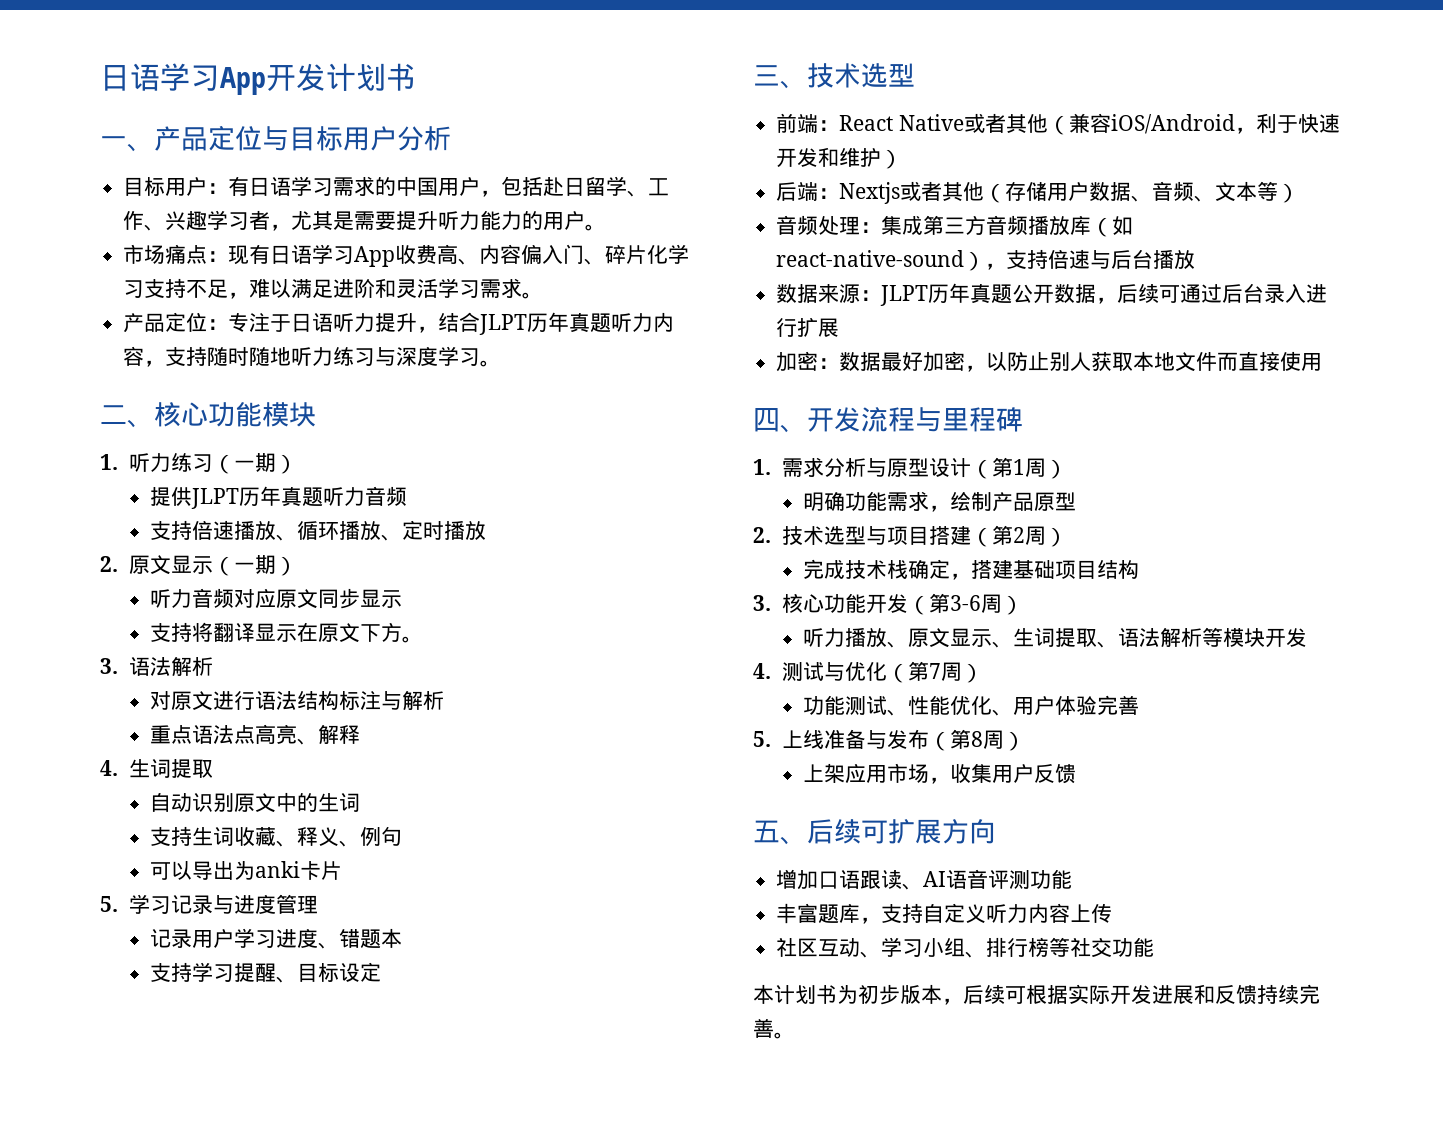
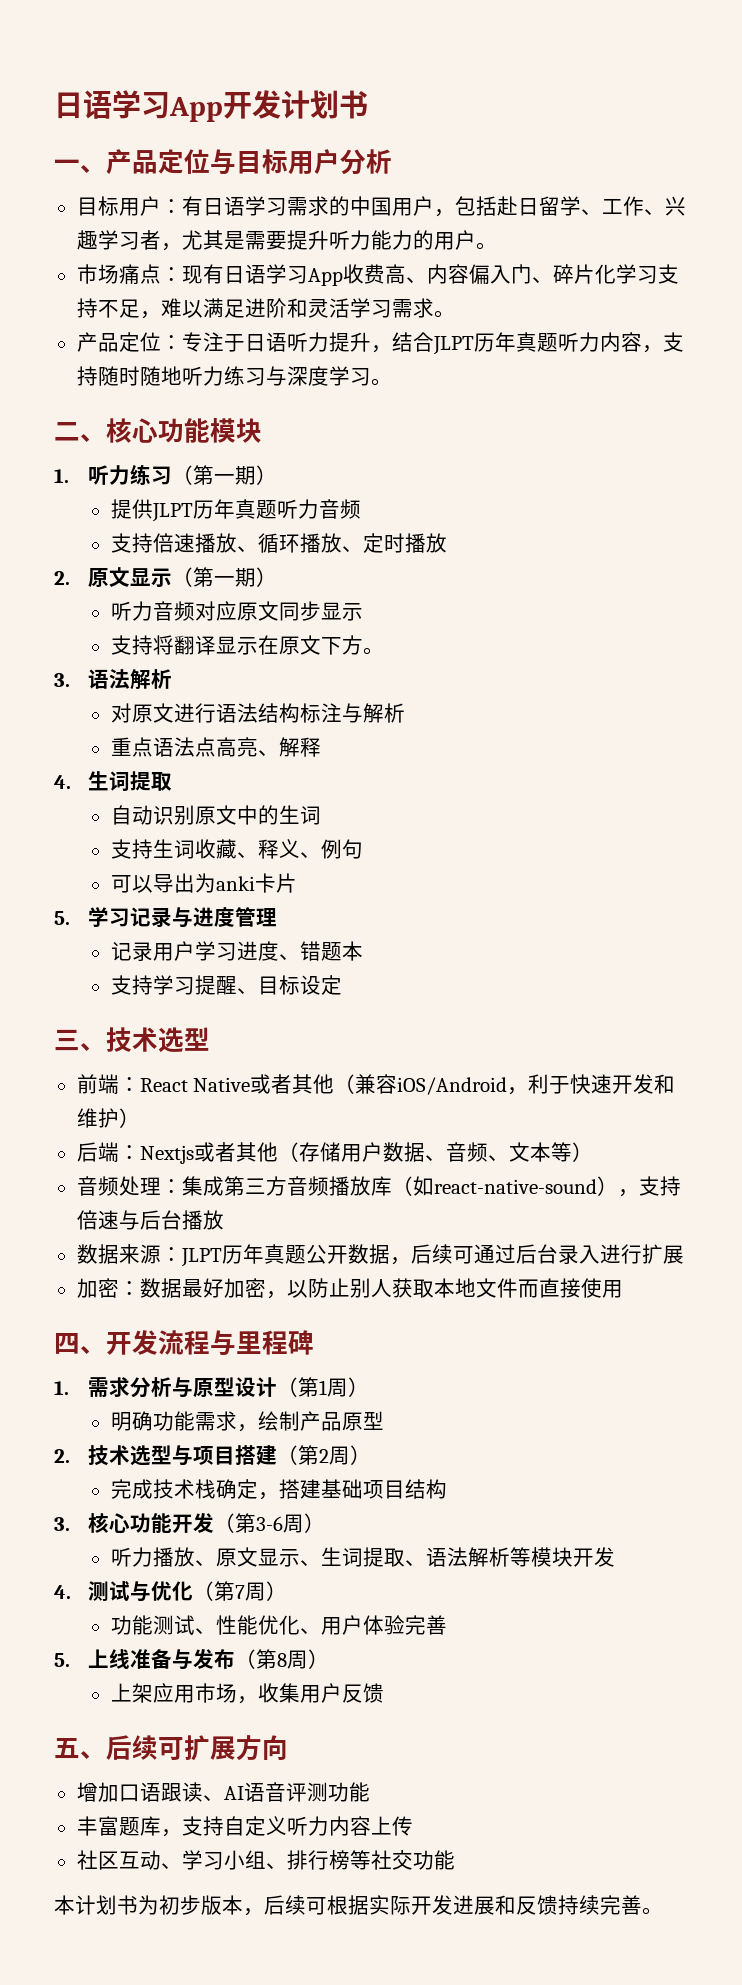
(234, 464) none -> [193,465,215,485] 第
(234, 566) none -> [193,567,215,587] 第

